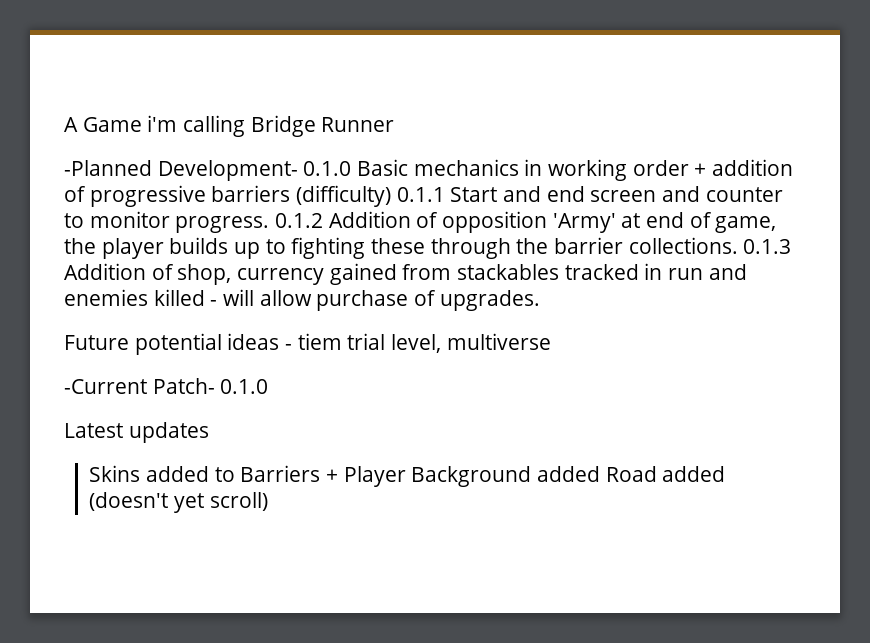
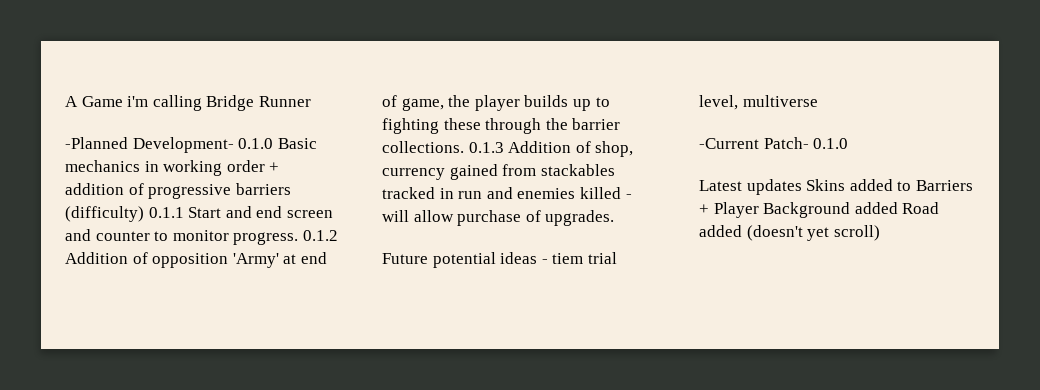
(209, 432) // -> (802, 187) none

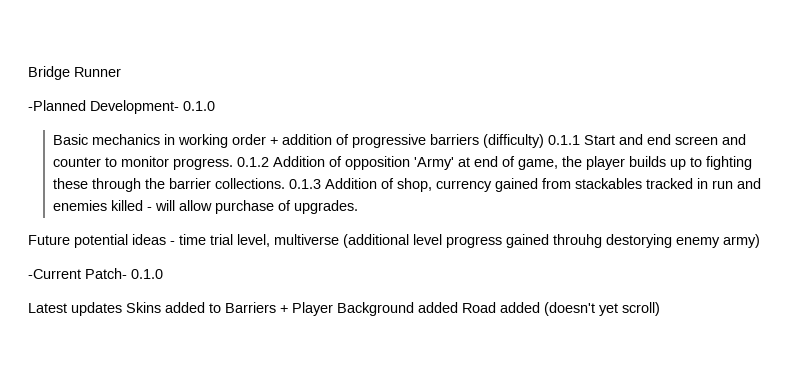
[65,95,202,111] A Game i'm calling -> (28, 73) none
(274, 143) none -> (215, 106) //
[552,253,584,264] tiem -> [179,234,206,245] time
(818, 101) none -> [343,234,760,248] (additional level progress gained throuhg destorying enemy army)

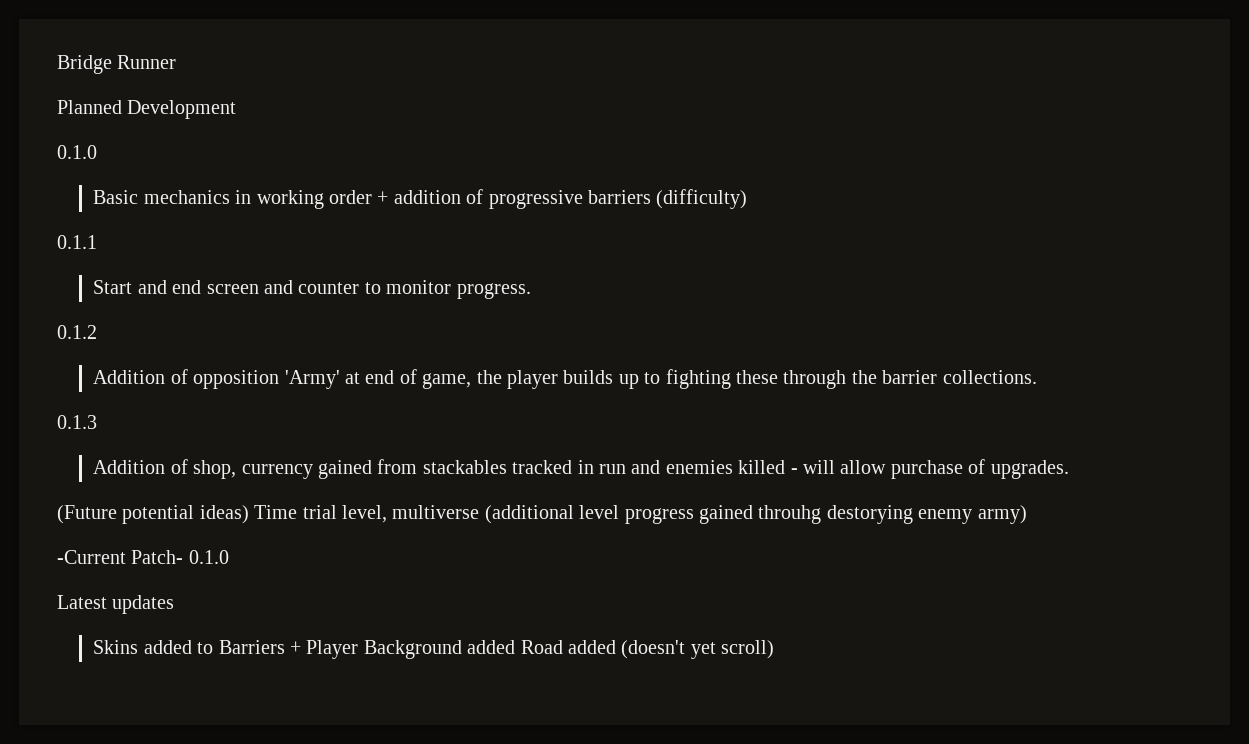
[28,100,179,114] -Planned Development- -> [57,100,237,119] Planned Development //
(545, 141) none -> (748, 199) //
(581, 140) none -> (97, 242) //
(234, 164) none -> (531, 291) //
(270, 162) none -> (97, 332) //
(286, 183) none -> (1037, 377) //
(322, 184) none -> (97, 422) //
[28,234,206,248] Future potential ideas - time -> [57,505,298,524] (Future potential ideas) Time
(122, 309) none -> (175, 604) //

